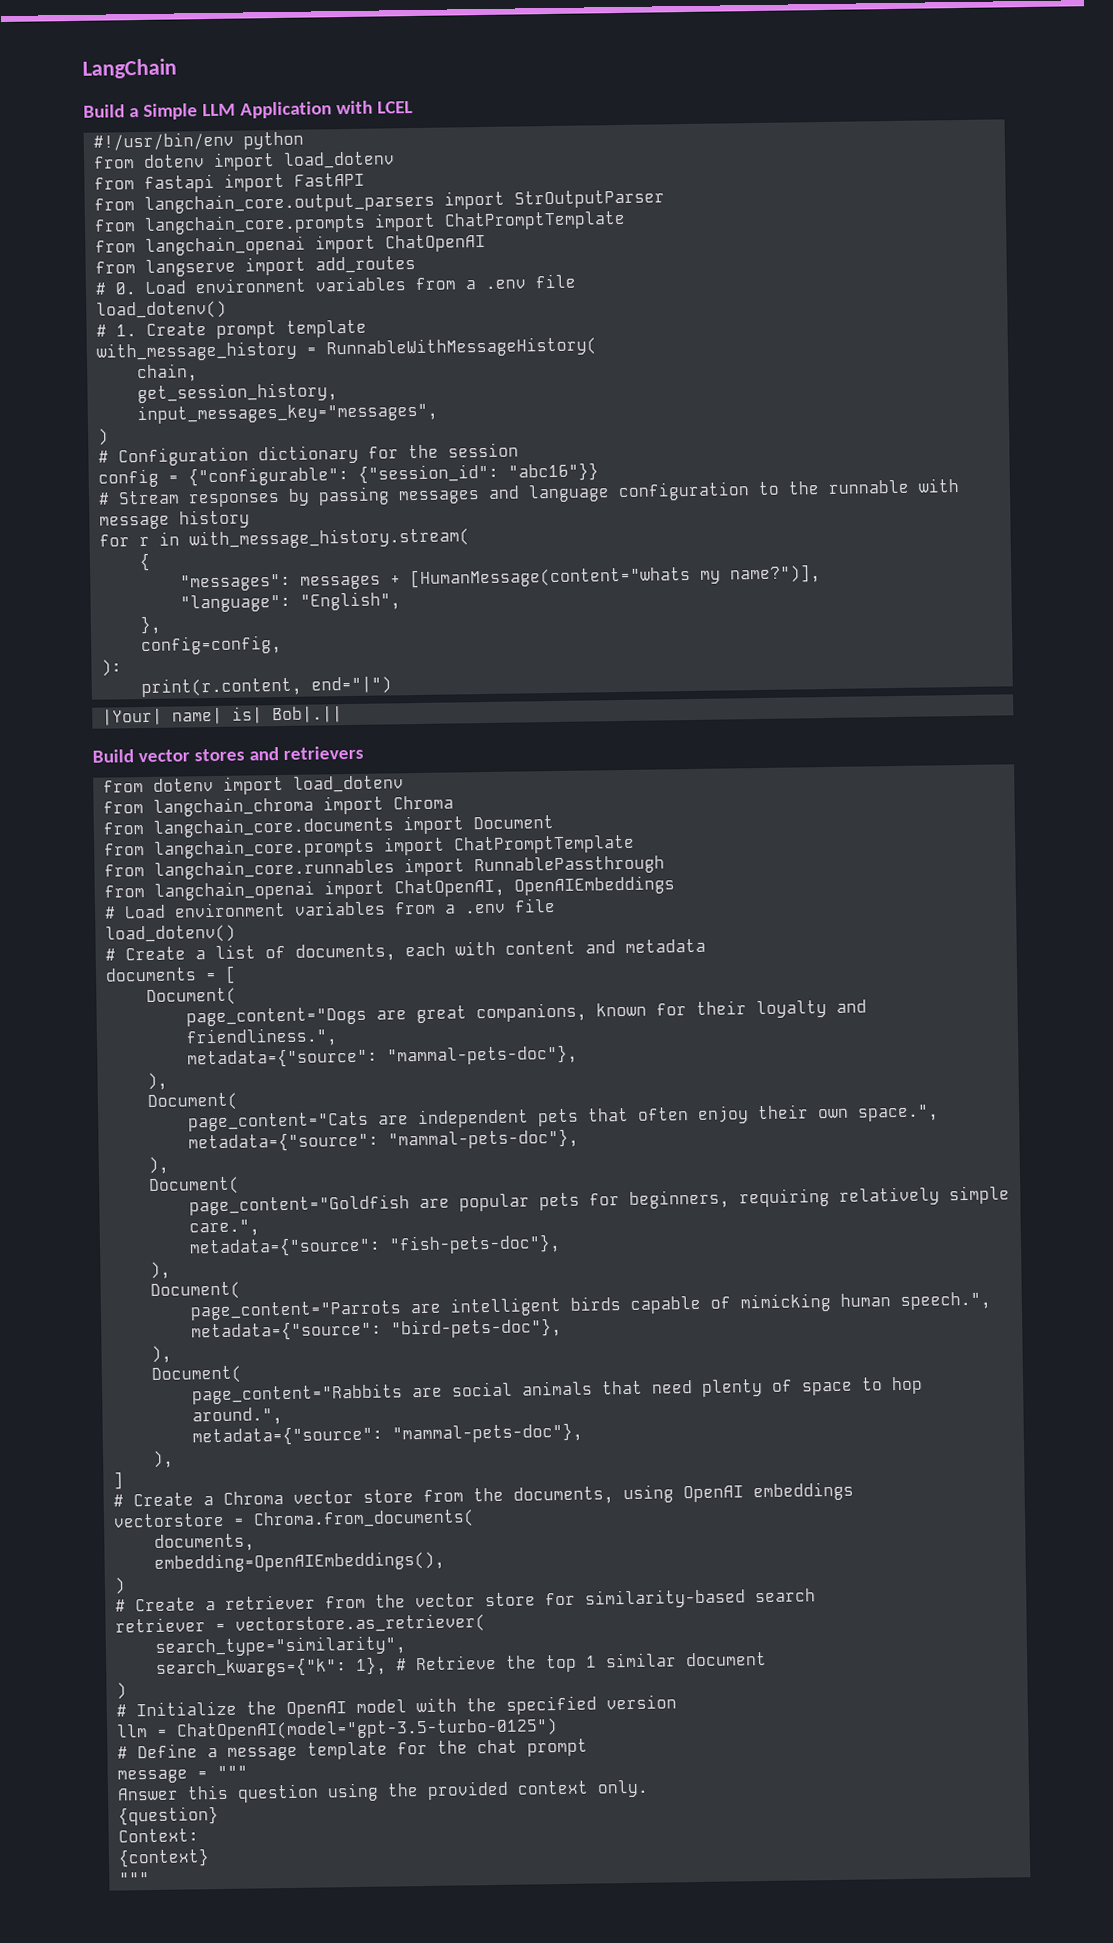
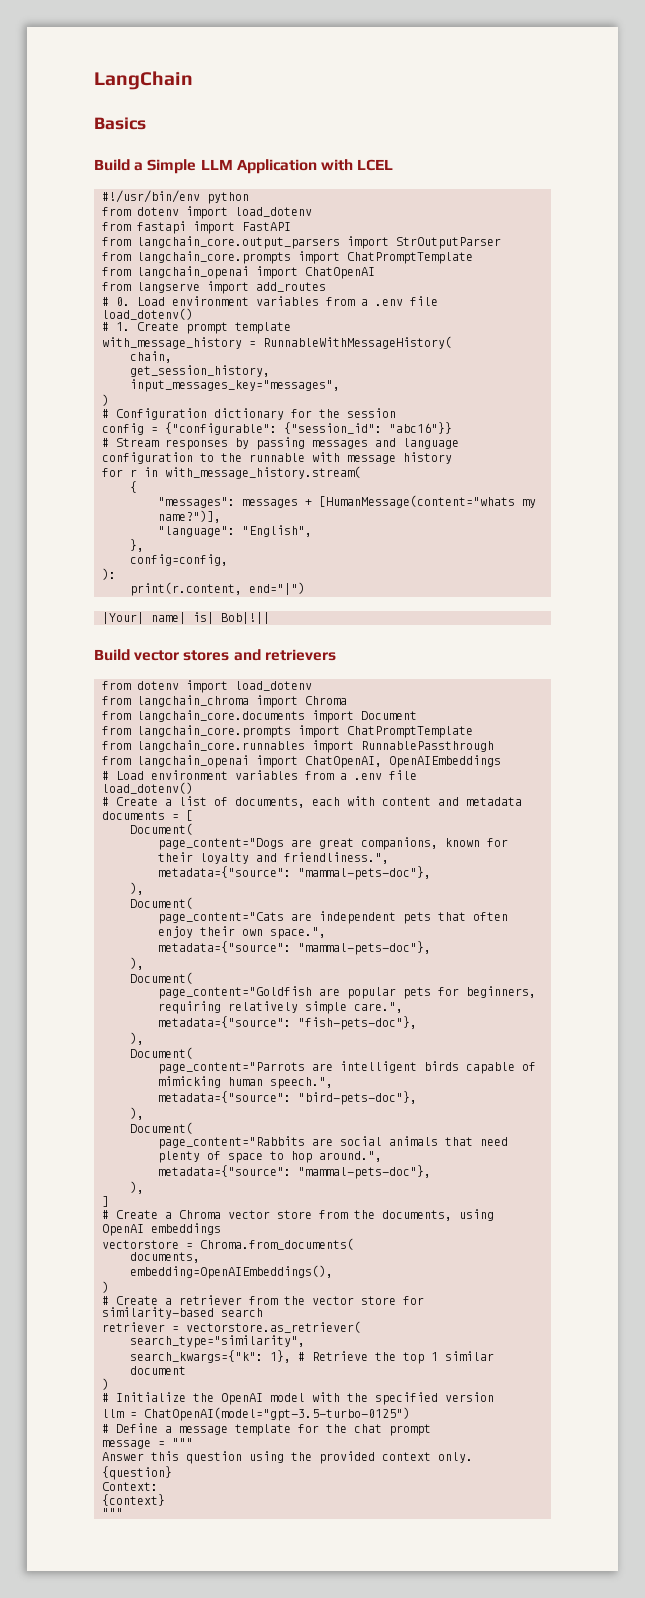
(177, 68) none -> [94,117,146,130] // Basics
[272,706,344,724] Bob|.|| -> [221,612,271,624] Bob|!||

